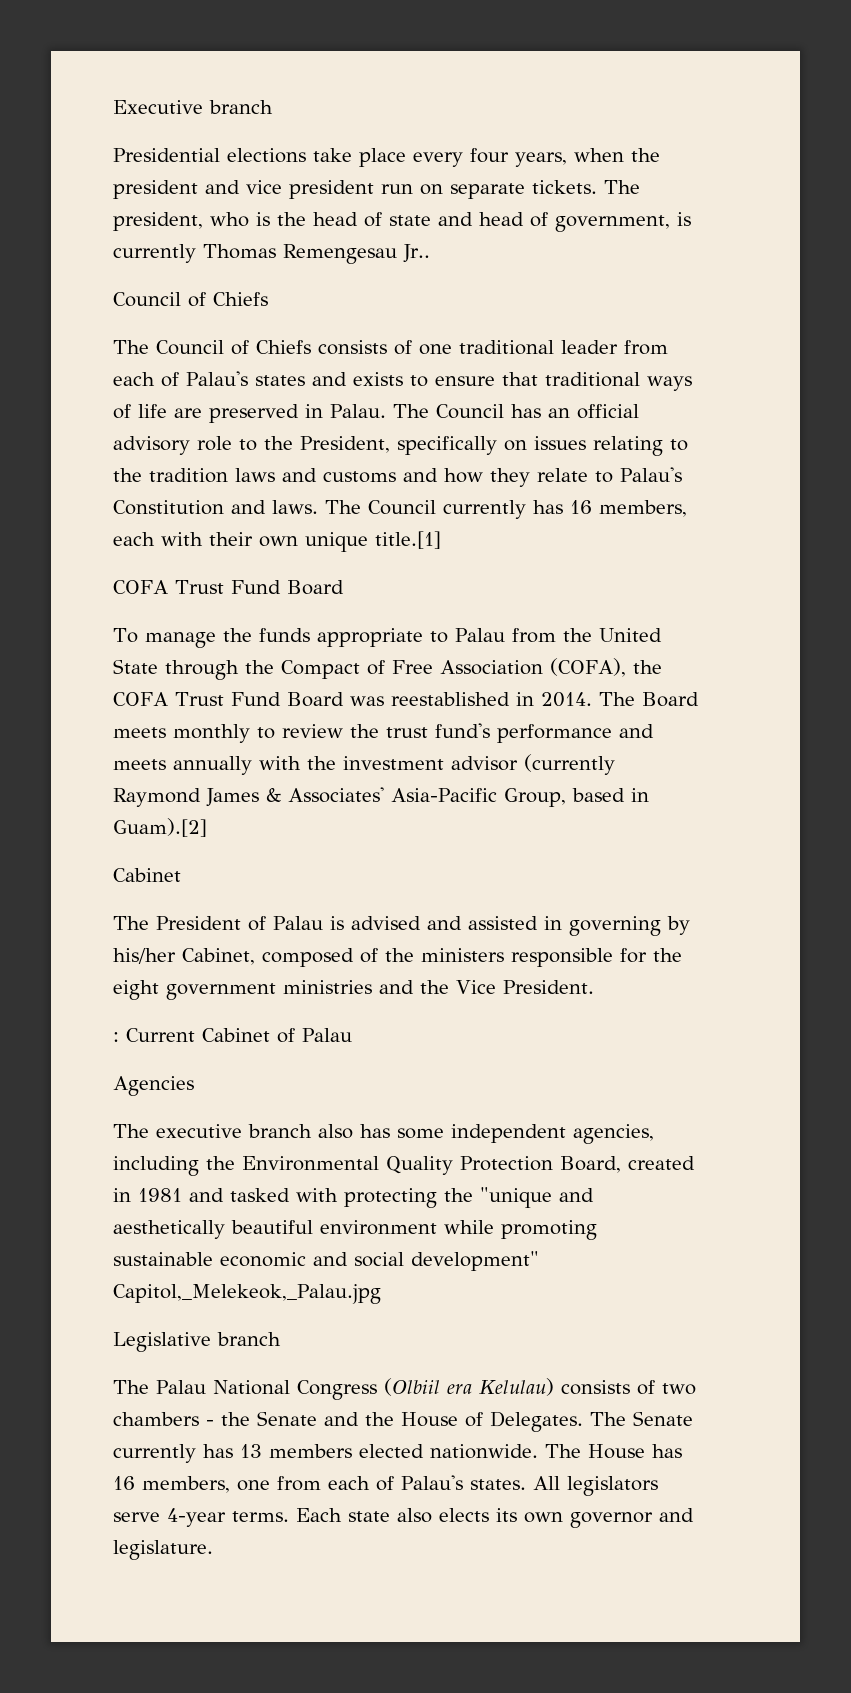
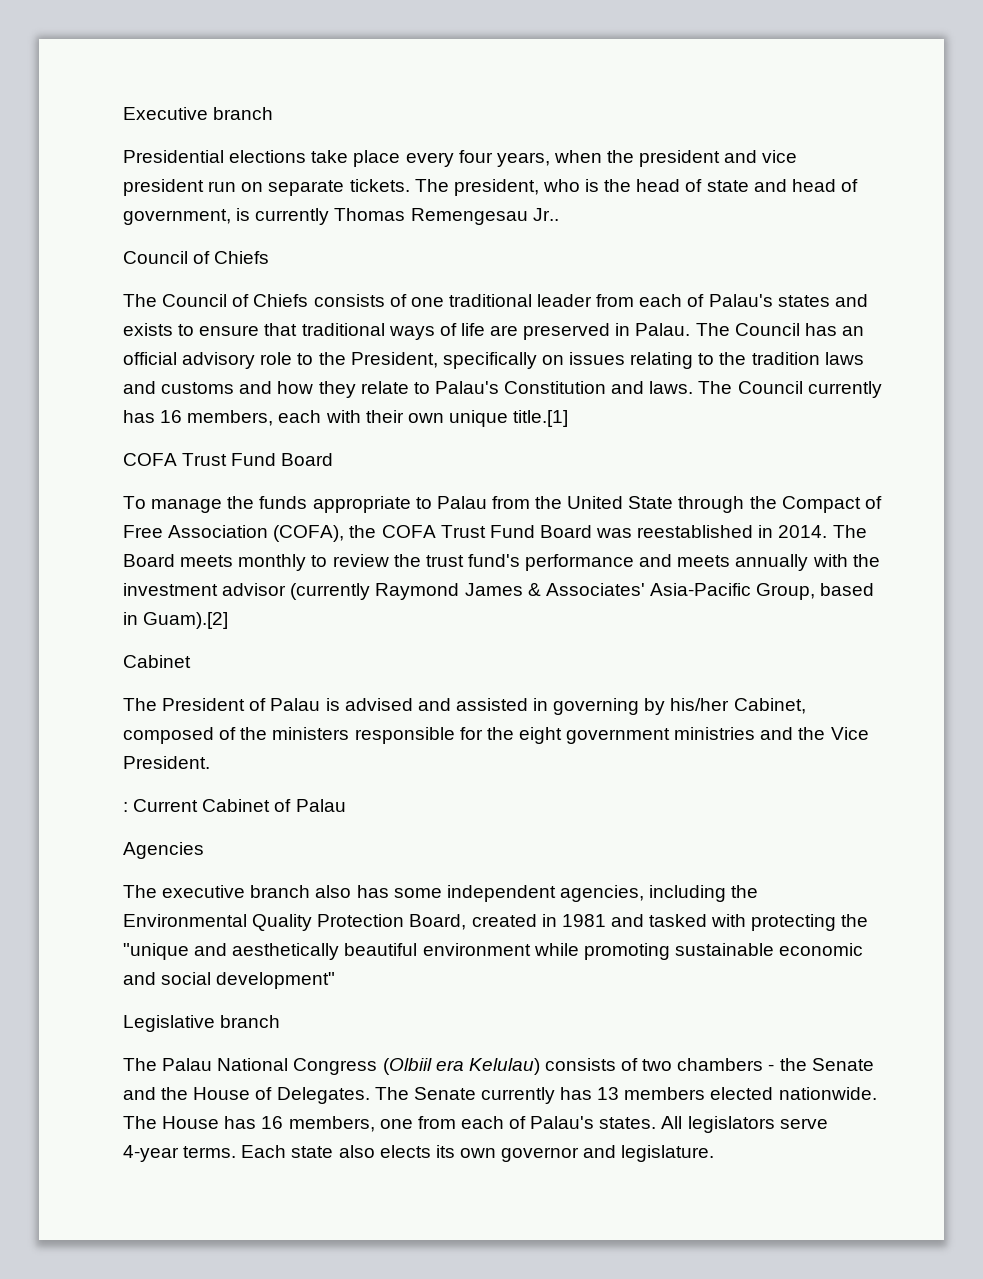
[113,1284,381,1304] Capitol,_Melekeok,_Palau.jpg -> (336, 980) none

